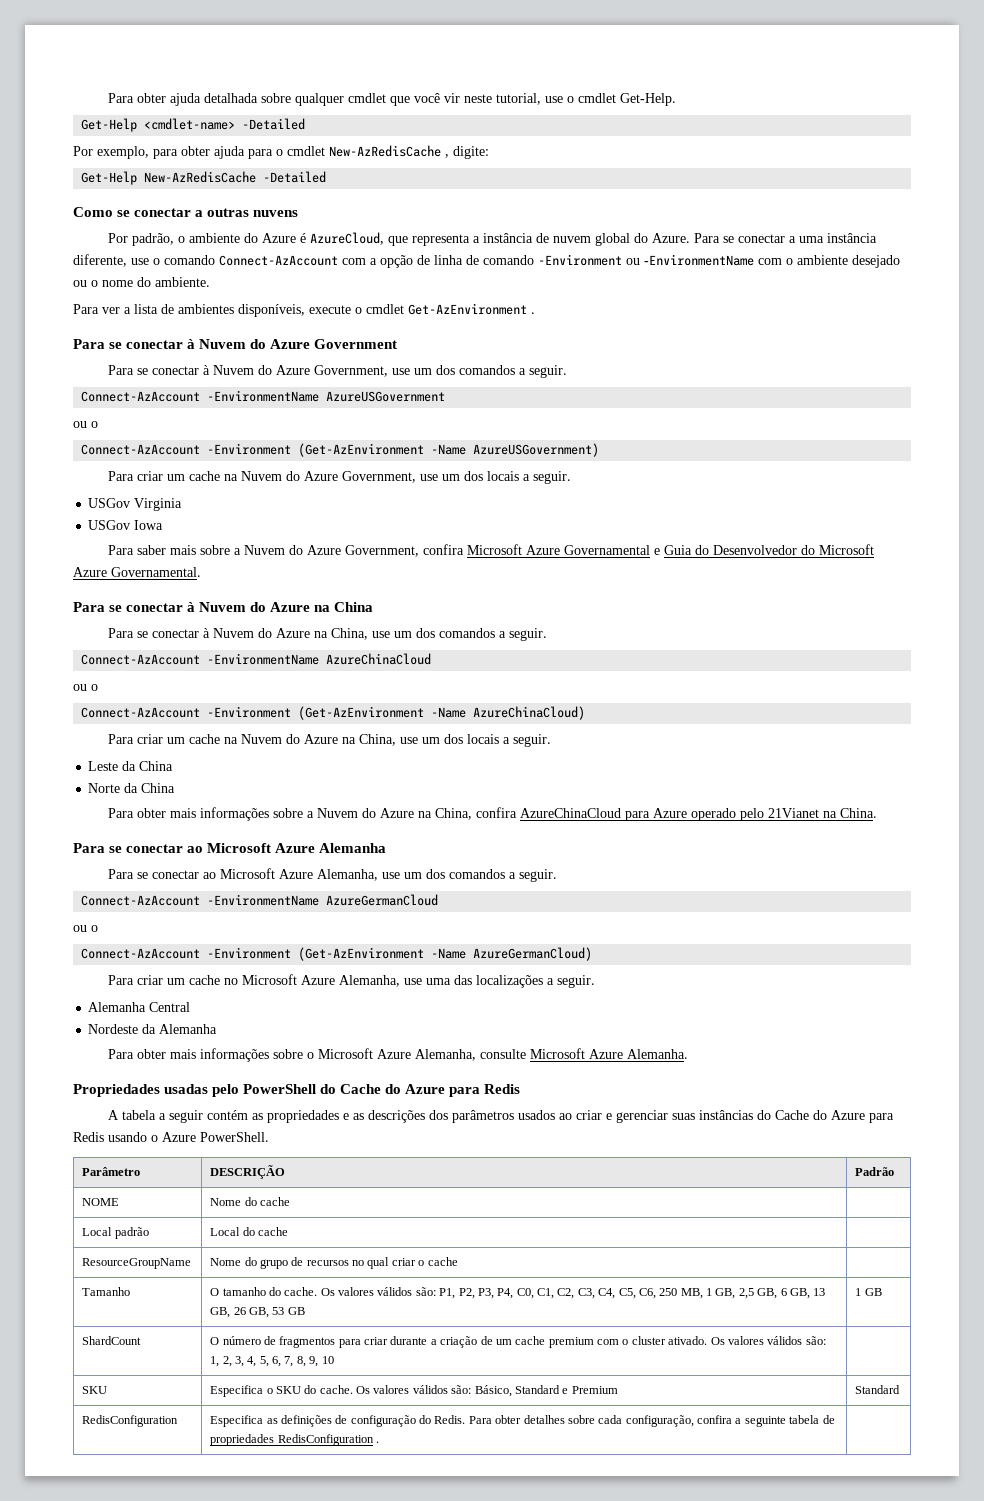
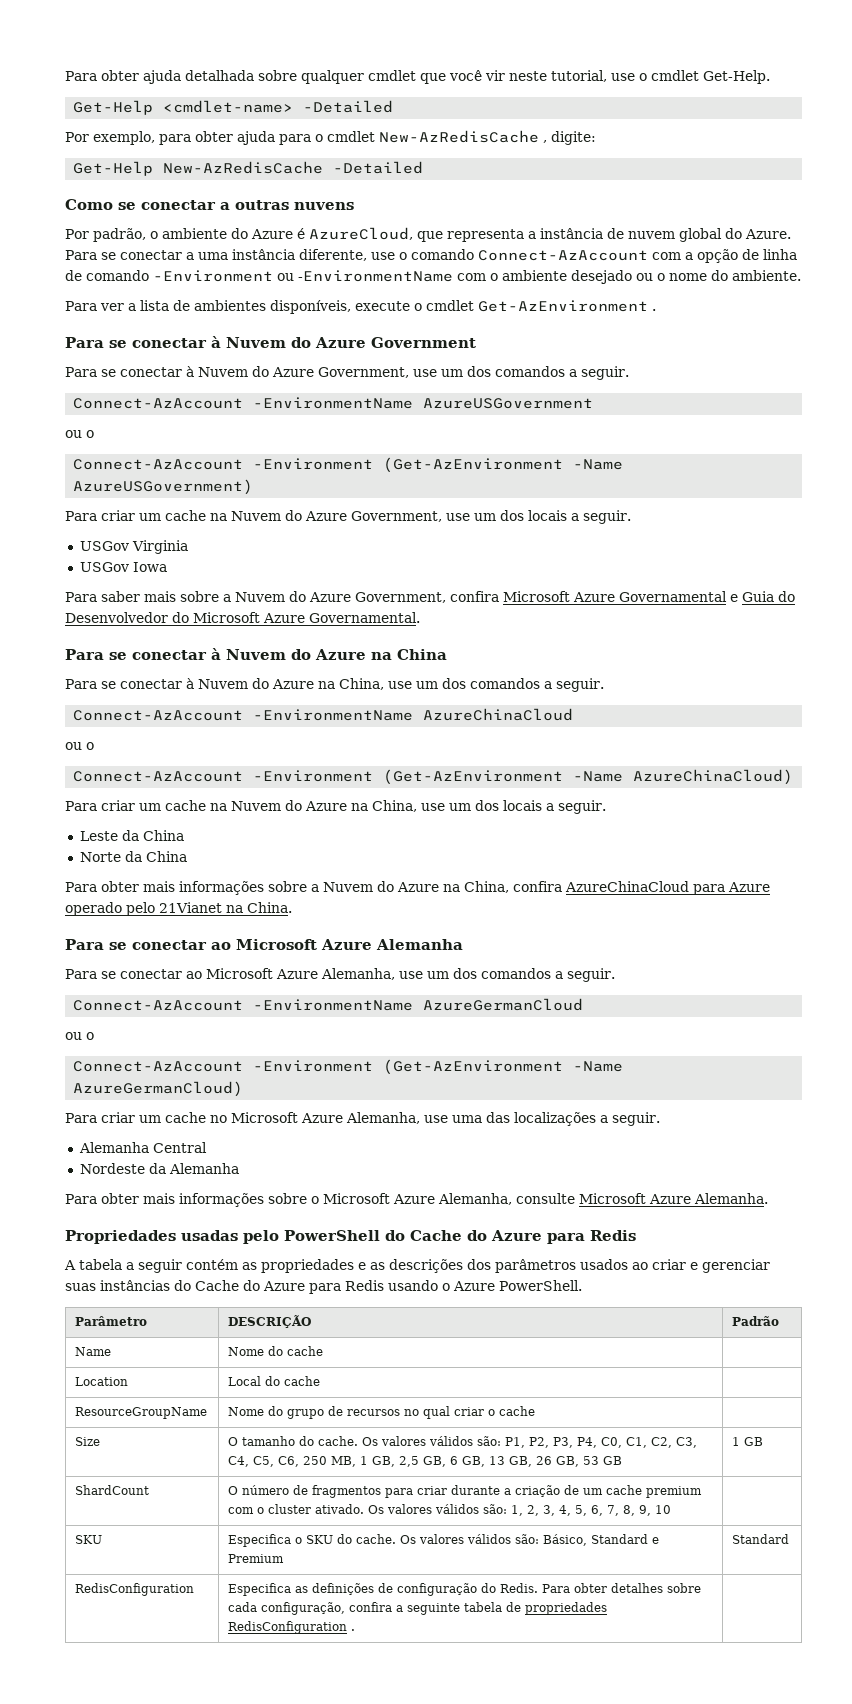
[82,1198,120,1206] NOME -> [75,1347,112,1356] Name
[82,1227,149,1239] Local padrão -> [75,1377,129,1386] Location
[82,1287,131,1296] Tamanho -> [75,1437,101,1446] Size

